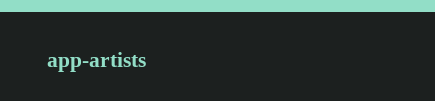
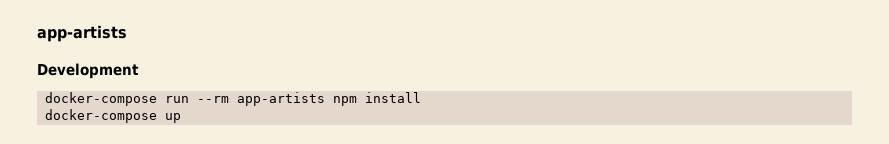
[47,52,146,72] app-artists -> [37,25,127,42] [37,63,139,79] [45,92,422,106] [45,109,182,123] app-artists // Development // docker-compose run --rm app-artists npm install // docker-compose up

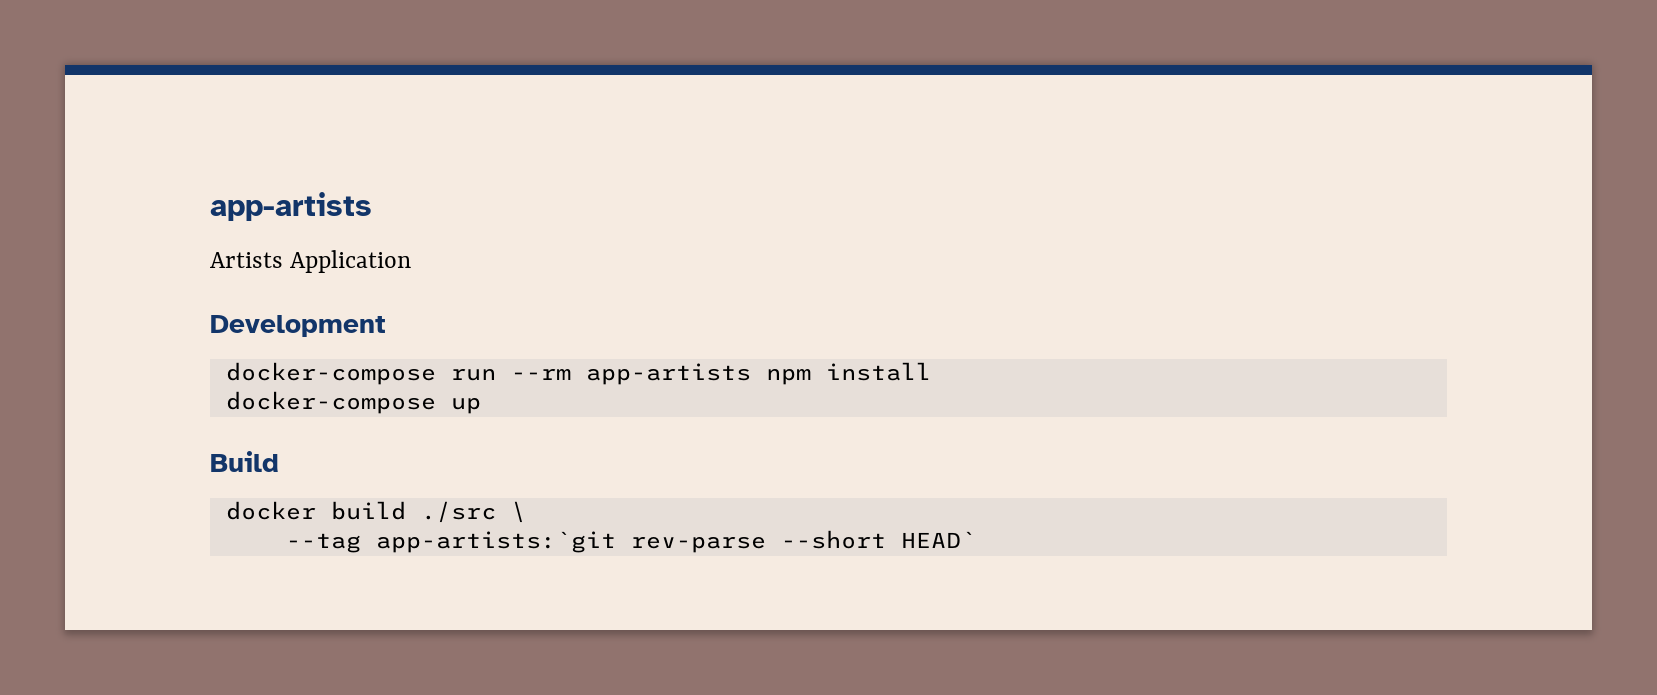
[37,25,127,42] app-artists -> [210,192,372,221] [210,250,412,273] app-artists // Artists Application
(182, 118) none -> [210,451,279,472] [225,501,526,523] [285,530,976,553] // Build // docker build ./src \ // --tag app-artists:`git rev-parse --short HEAD`

